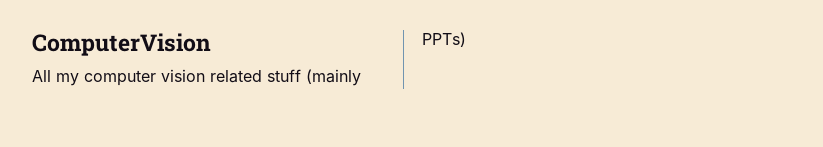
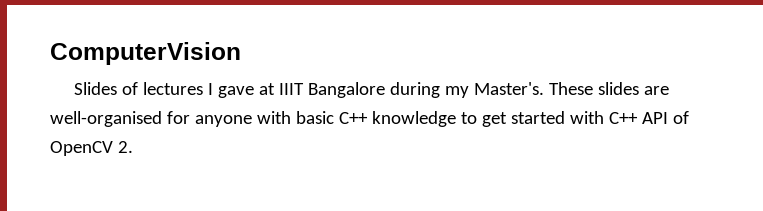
[32,69,361,86] [422,32,466,47] All my computer vision related stuff (mainly PPTs) -> [74,82,670,98] [50,111,689,127] [50,141,133,156] Slides of lectures I gave at IIIT Bangalore during my Master's. These slides are well-organised for anyone with basic C++ knowledge to get started with C++ API of OpenCV 2.

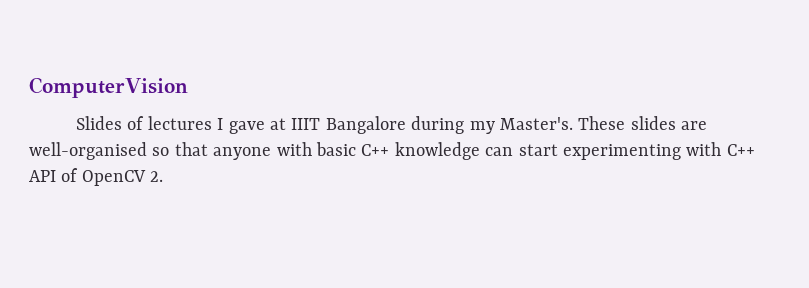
[166,111,190,124] for -> [152,142,208,156] so that
[460,111,565,127] to get started -> [485,144,681,160] can start experimenting

